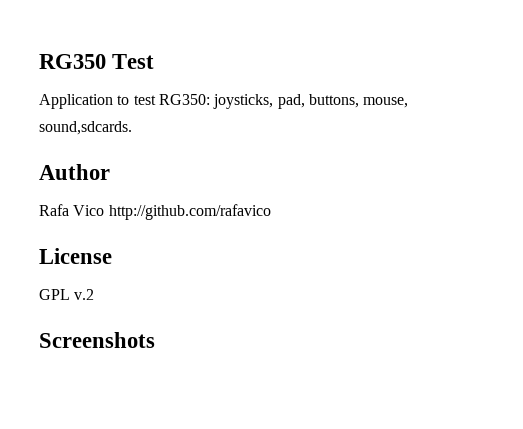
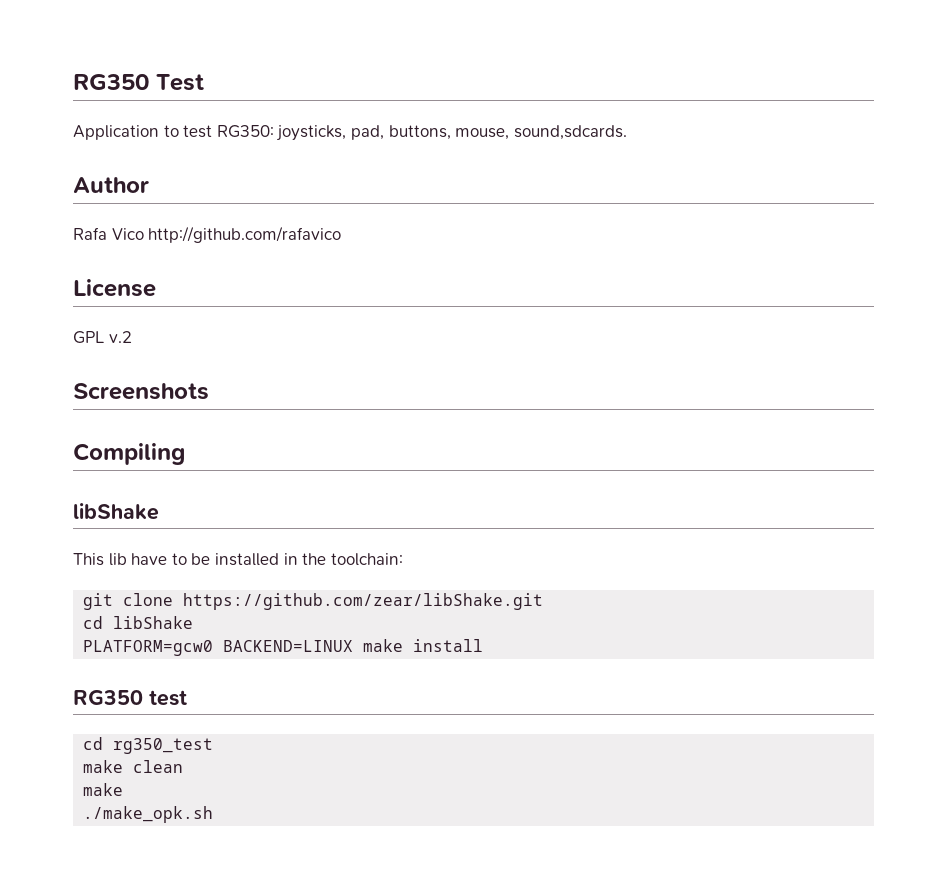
(155, 340) none -> [73,443,185,465] [73,503,159,520] [73,553,403,566] [83,593,544,610] [83,616,194,629] [83,639,484,656] [73,690,187,706] [83,737,214,754] [83,760,184,773] [83,783,124,796] [83,806,214,823] // Compiling // libShake // This lib have to be installed in the toolchain: // git clone https://github.com/zear/libShake.git // cd libShake // PLATFORM=gcw0 BACKEND=LINUX make install // RG350 test // cd rg350_test // make clean // make // ./make_opk.sh

